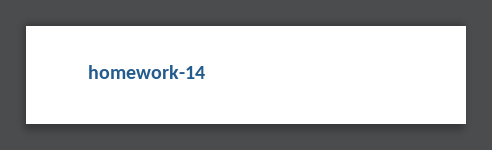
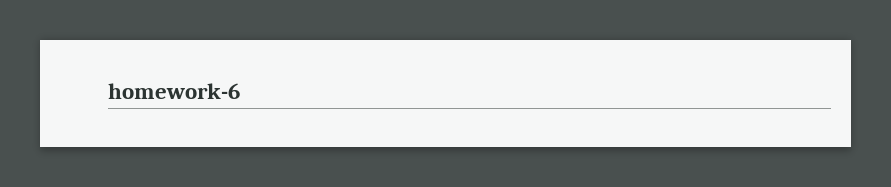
[88,65,205,79] homework-14 -> [108,83,240,99] homework-6

